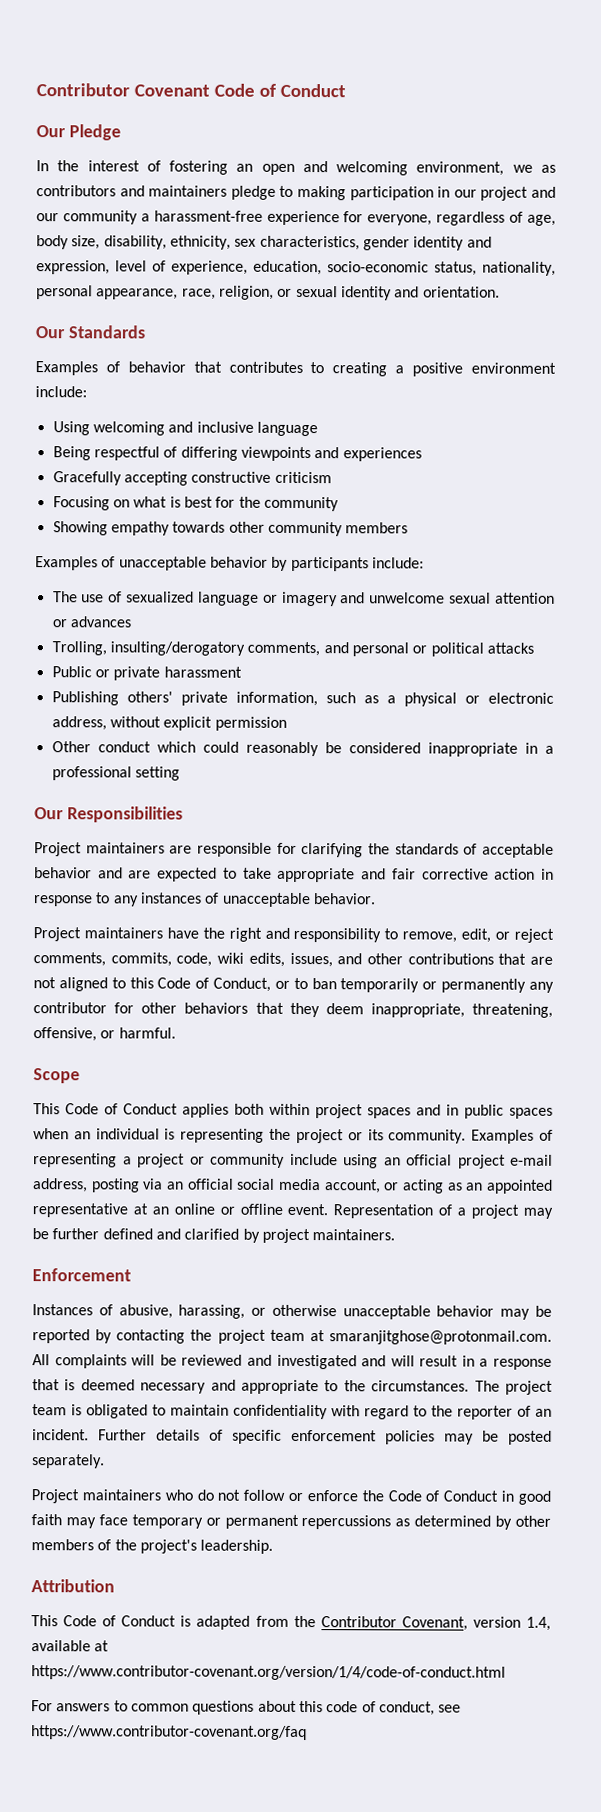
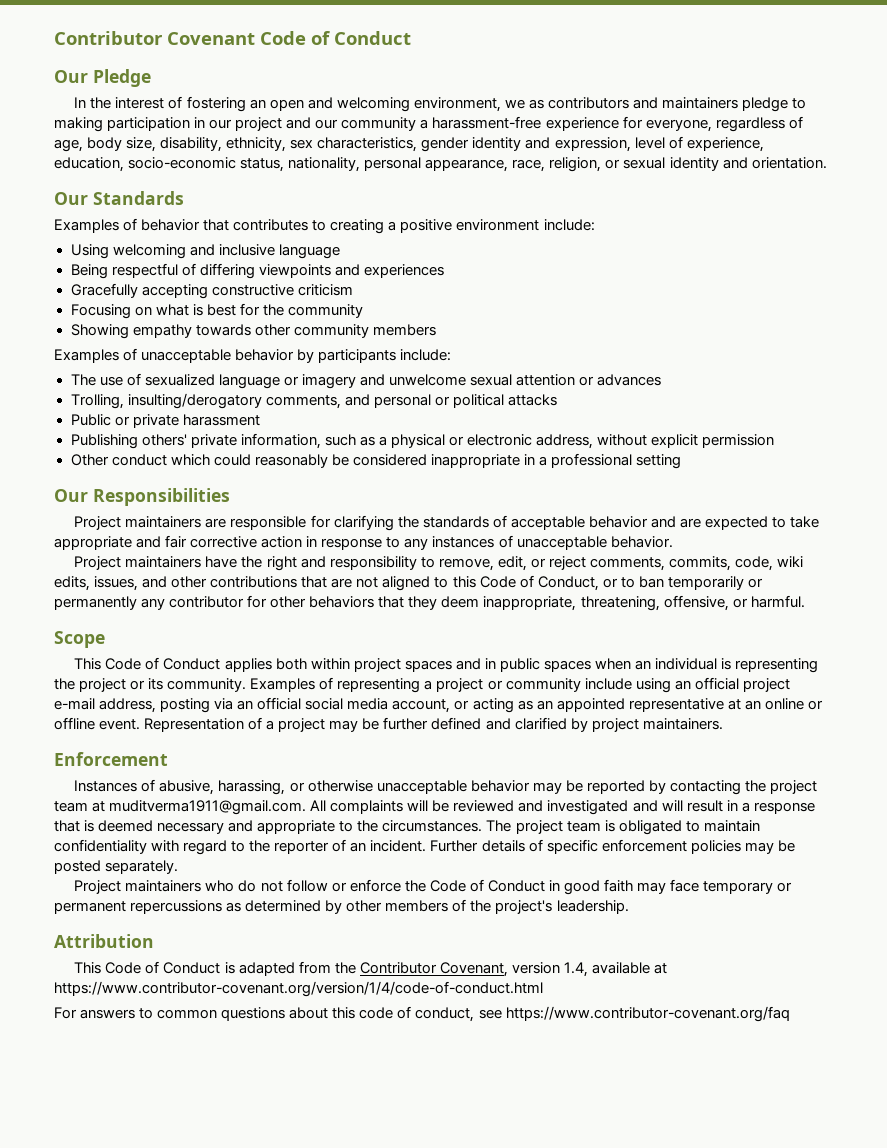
[329,1330,552,1345] smaranjitghose@protonmail.com. -> [109,800,307,815] muditverma1911@gmail.com.

